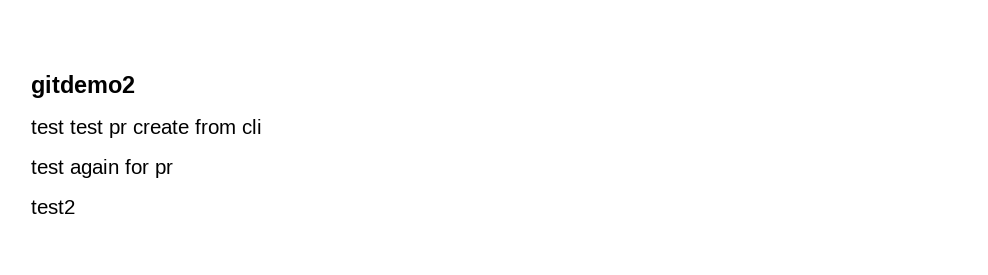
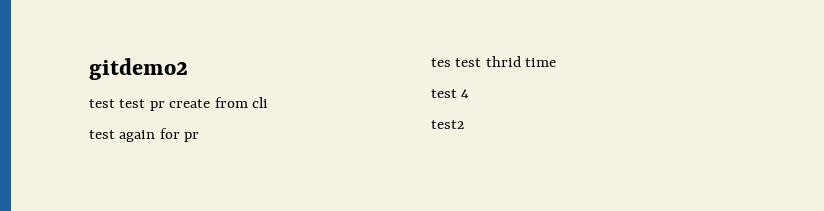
(173, 170) none -> [431,56,557,67] [431,89,470,98] // tes test thrid time // test 4

